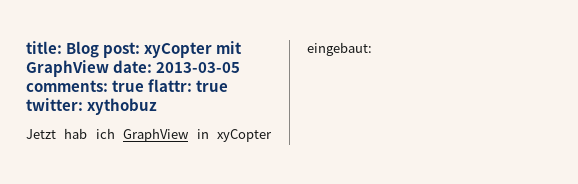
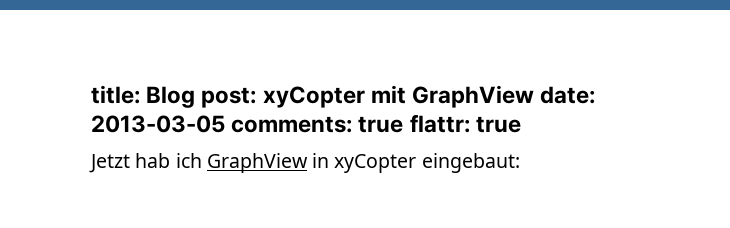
[26,98,158,115] twitter: xythobuz -> (521, 124) none

